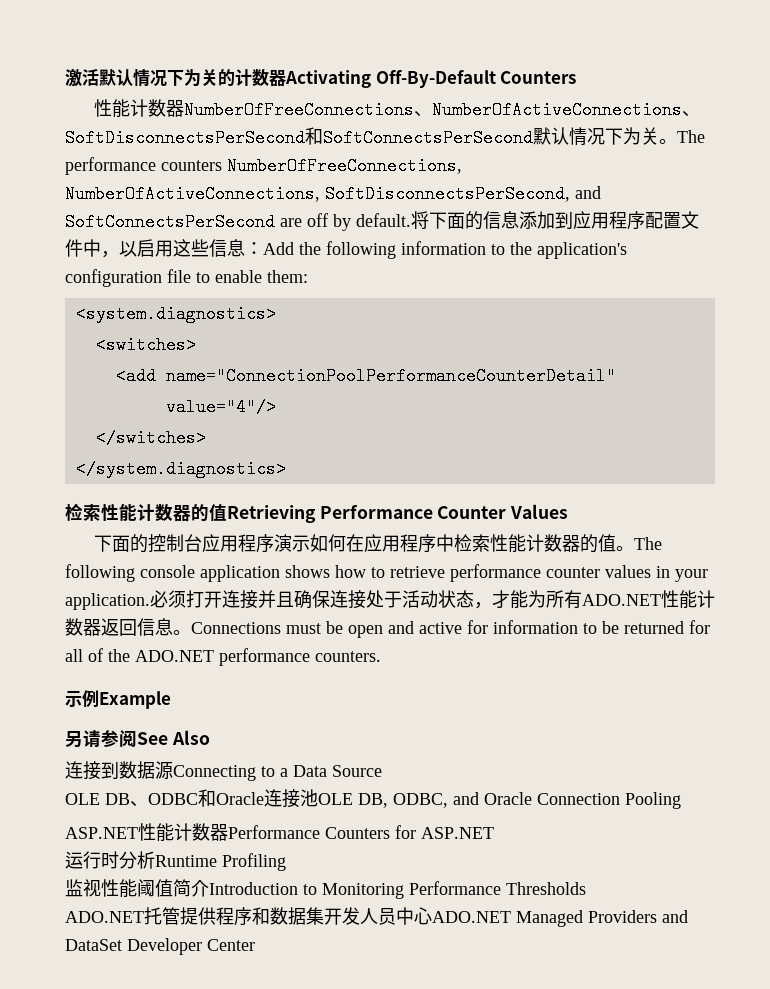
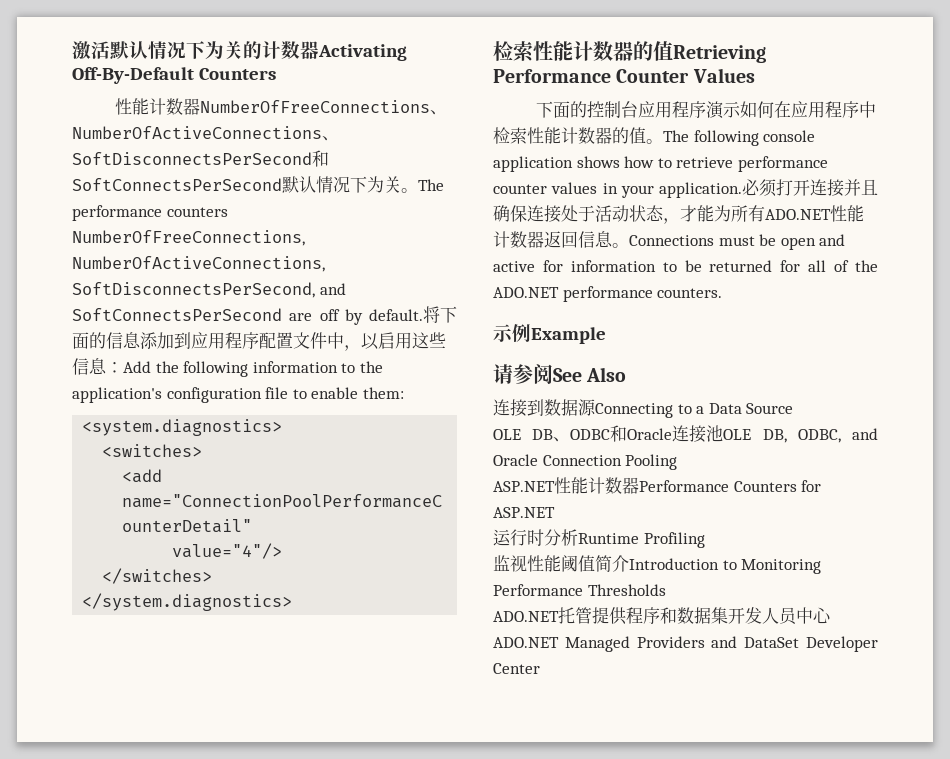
[65,731,83,748] 另 -> (606, 335) none

